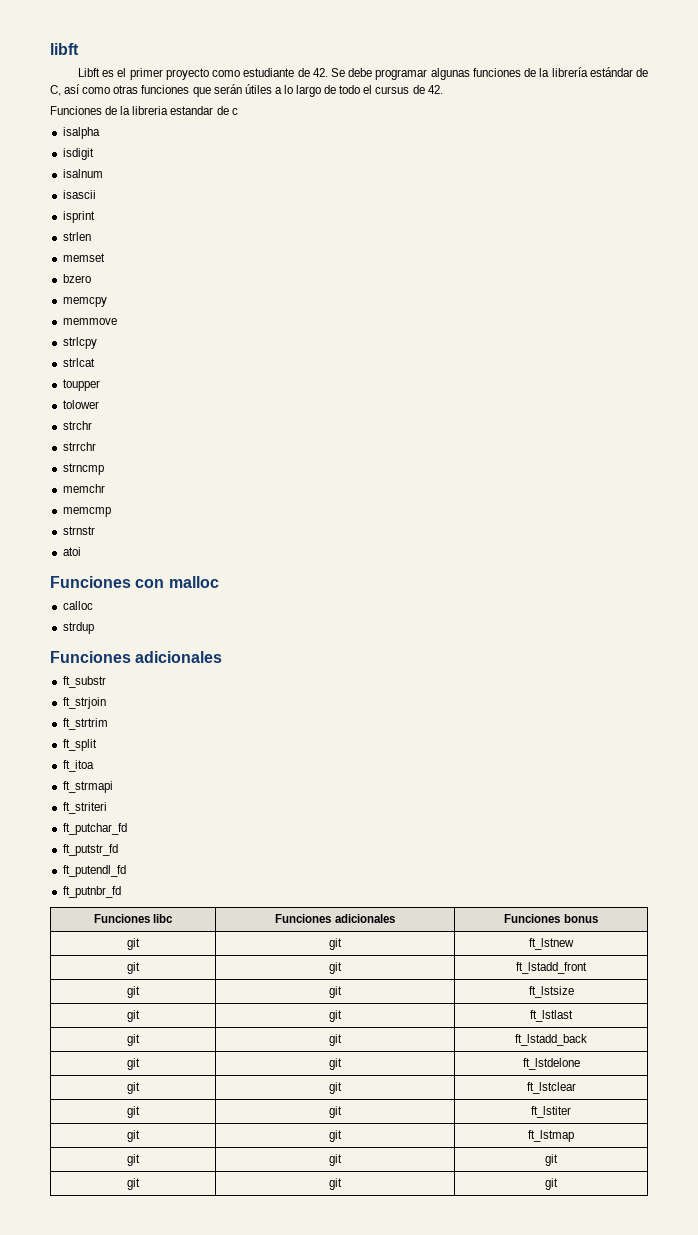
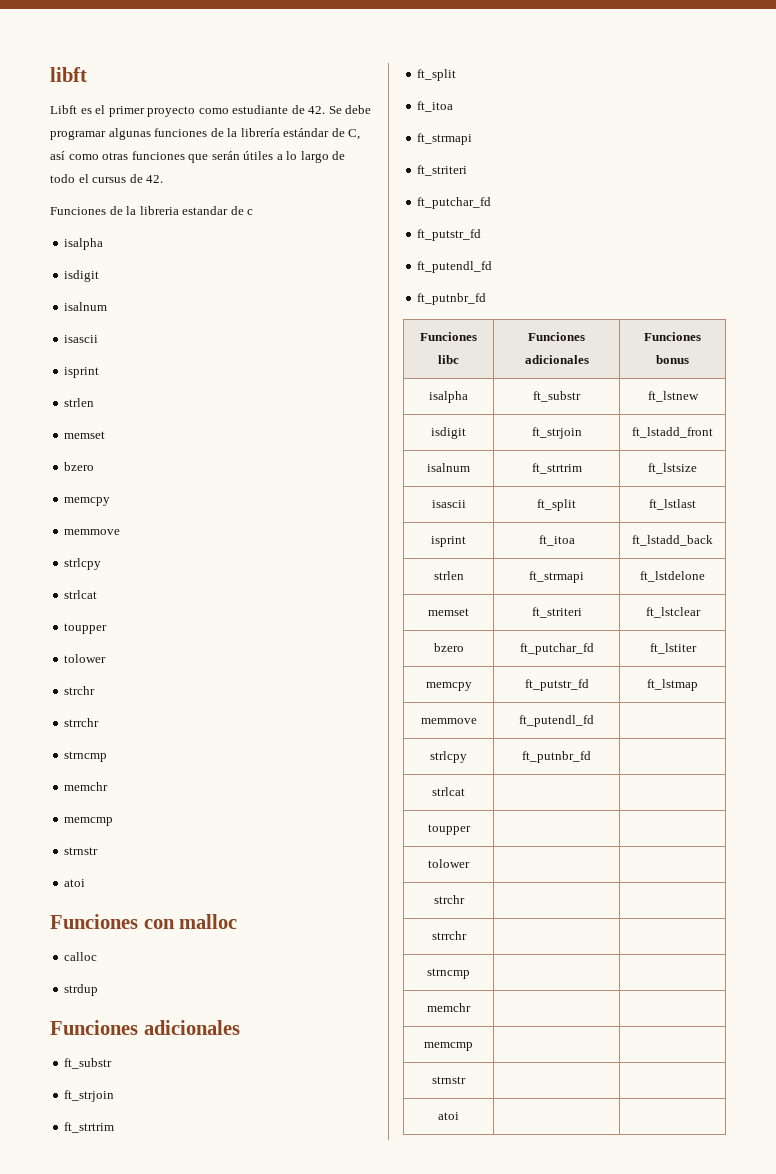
[127,938,140,950] [329,938,342,950] git | git -> [429,391,468,403] [533,391,581,402] isalpha | ft_substr
[127,962,140,974] [329,962,342,974] git | git -> [431,427,466,439] [531,427,582,439] isdigit | ft_strjoin
[127,986,140,998] [329,986,342,998] git | git -> [427,463,470,472] [531,463,582,474] isalnum | ft_strtrim
[127,1010,140,1022] [329,1010,342,1022] git | git -> [431,500,466,508] [537,499,576,511] isascii | ft_split
[127,1034,140,1046] [329,1034,342,1046] git | git -> [431,536,466,547] [538,535,575,546] isprint | ft_itoa
[127,1058,140,1070] [329,1058,342,1070] git | git -> [433,571,464,580] [529,571,584,583] strlen | ft_strmapi
[127,1082,140,1094] [329,1082,342,1094] git | git -> [428,608,469,616] [531,607,582,618] memset | ft_striteri
[127,1106,140,1118] [329,1106,342,1118] git | git -> [433,643,464,652] [519,643,594,655] bzero | ft_putchar_fd
[127,1130,140,1142] [329,1130,342,1142] git | git -> [425,682,472,691] [524,679,589,691] memcpy | ft_putstr_fd
[127,1154,140,1166] [329,1154,342,1166] [545,1154,558,1166] [127,1178,140,1190] [329,1178,342,1190] [545,1178,558,1190] git | git | git // git | git | git -> [420,718,477,724] [519,715,594,727] [430,751,467,763] [522,751,591,763] [432,787,465,796] [427,824,471,835] [428,859,470,868] [433,895,465,904] [431,931,467,940] [427,968,470,979] [427,1003,471,1012] [424,1042,473,1051] [432,1076,466,1084] [438,1112,459,1120] memmove | ft_putendl_fd | // strlcpy | ft_putnbr_fd | // strlcat | | // toupper | | // tolower | | // strchr | | // strrchr | | // strncmp | | // memchr | | // memcmp | | // strnstr | | // atoi | |

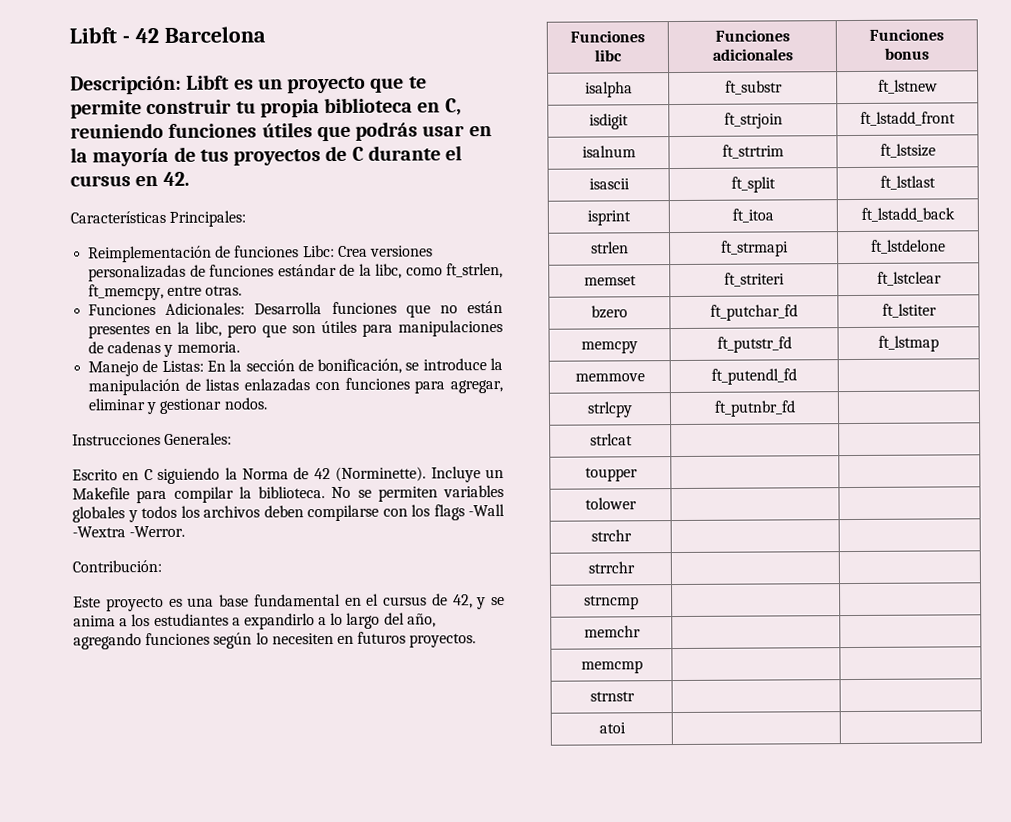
[50,67,87,82] [50,105,372,117] [50,128,361,140] [50,151,346,163] [50,174,164,183] [50,206,254,215] [64,238,104,250] [64,270,100,282] [64,302,108,311] [64,335,99,343] [64,367,100,378] [64,398,95,407] [64,431,106,439] [64,462,95,471] [64,497,111,506] [64,529,121,535] [64,558,102,570] [64,590,98,599] [64,623,108,634] [64,654,107,663] [64,686,96,695] [64,718,100,727] [64,751,108,762] [64,782,109,791] [64,817,114,826] [64,847,99,855] [64,879,86,887] [50,914,238,929] [64,952,98,961] [64,984,99,996] [50,1020,240,1035] [64,1058,113,1069] [64,1090,115,1102] [64,1122,115,1133] [417,69,457,81] [417,101,454,112] [417,133,473,145] [417,165,468,176] [417,197,492,209] [417,229,482,241] [417,261,493,273] [417,293,487,305] libft // Libft es el primer proyecto como estudiante de 42. Se debe programar algunas funciones de la librería estándar de C, así como otras funciones que serán útiles a lo largo de todo el cursus de 42. // Funciones de la libreria estandar de c // isalpha // isdigit // isalnum // isascii // isprint // strlen // memset // bzero // memcpy // memmove // strlcpy // strlcat // toupper // tolower // strchr // strrchr // strncmp // memchr // memcmp // strnstr // atoi // Funciones con malloc // calloc // strdup // Funciones adicionales // ft_substr // ft_strjoin // ft_strtrim // ft_split // ft_itoa // ft_strmapi // ft_striteri // ft_putchar_fd // ft_putstr_fd // ft_putendl_fd // ft_putnbr_fd -> [69,26,266,44] [70,74,427,95] [70,97,462,119] [70,121,492,142] [70,145,463,167] [70,171,190,187] [70,210,247,227] [88,244,433,263] [88,263,503,282] [88,283,243,301] [88,301,503,318] [88,320,503,339] [88,340,240,357] [88,358,503,377] [88,377,503,396] [88,397,267,415] [72,432,233,446] [72,466,504,485] [72,485,504,504] [72,504,505,523] [72,525,186,538] [72,559,162,573] [73,593,505,612] [73,612,436,630] [73,631,477,650] Libft - 42 Barcelona // Descripción: Libft es un proyecto que te permite construir tu propia biblioteca en C, reuniendo funciones útiles que podrás usar en la mayoría de tus proyectos de C durante el cursus en 42. // Características Principales: // Reimplementación de funciones Libc: Crea versiones personalizadas de funciones estándar de la libc, como ft_strlen, ft_memcpy, entre otras. // Funciones Adicionales: Desarrolla funciones que no están presentes en la libc, pero que son útiles para manipulaciones de cadenas y memoria. // Manejo de Listas: En la sección de bonificación, se introduce la manipulación de listas enlazadas con funciones para agregar, eliminar y gestionar nodos. // Instrucciones Generales: // Escrito en C siguiendo la Norma de 42 (Norminette). Incluye un Makefile para compilar la biblioteca. No se permiten variables globales y todos los archivos deben compilarse con los flags -Wall -Wextra -Werror. // Contribución: // Este proyecto es una base fundamental en el cursus de 42, y se anima a los estudiantes a expandirlo a lo largo del año, agregando funciones según lo necesiten en futuros proyectos.

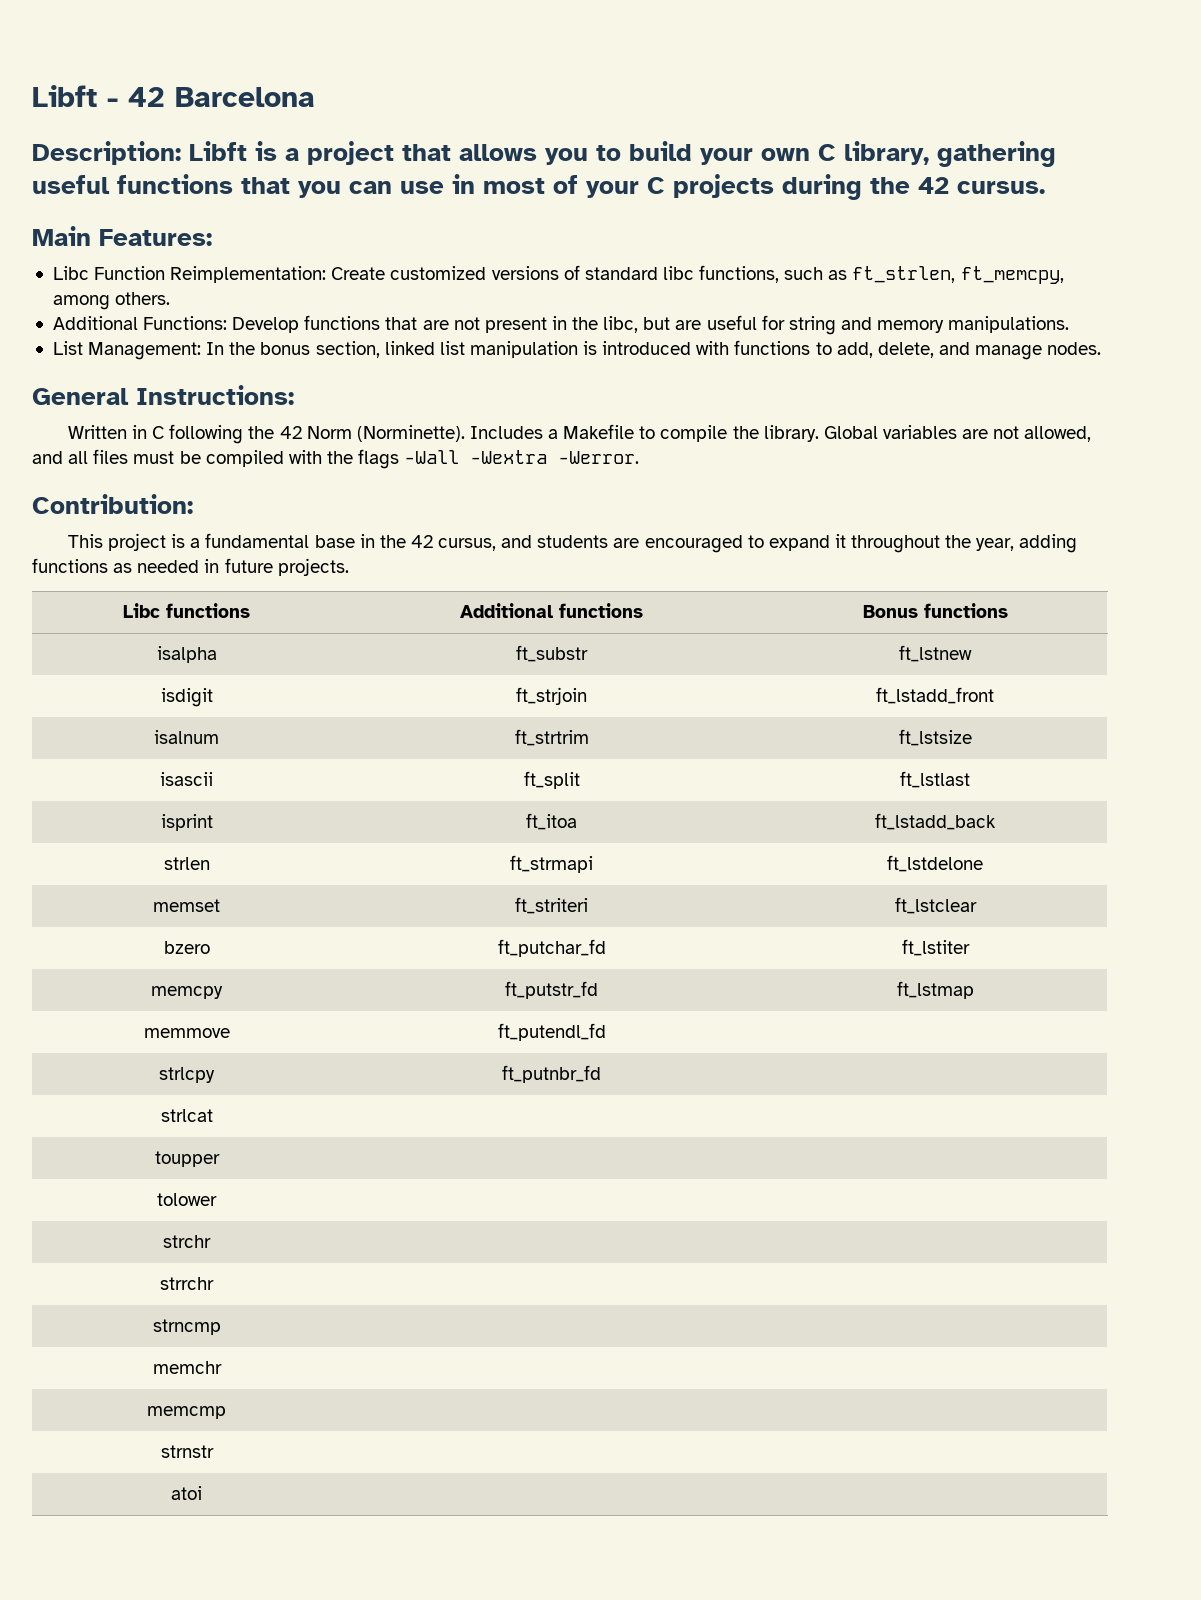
[70,74,427,95] [70,97,462,119] [70,121,492,142] [70,145,463,167] [70,171,190,187] [70,210,247,227] [88,244,433,263] [88,263,503,282] [88,283,243,301] [88,301,503,318] [88,320,503,339] [88,340,240,357] [88,358,503,377] [88,377,503,396] [88,397,267,415] [72,432,233,446] [72,466,504,485] [72,485,504,504] [72,504,505,523] [72,525,186,538] [72,559,162,573] [73,593,505,612] [73,612,436,630] [73,631,477,650] [570,30,645,43] [594,49,622,62] [714,29,790,42] [711,48,793,61] [869,28,944,41] [884,47,929,60] Descripción: Libft es un proyecto que te permite construir tu propia biblioteca en C, reuniendo funciones útiles que podrás usar en la mayoría de tus proyectos de C durante el cursus en 42. // Características Principales: // Reimplementación de funciones Libc: Crea versiones personalizadas de funciones estándar de la libc, como ft_strlen, ft_memcpy, entre otras. // Funciones Adicionales: Desarrolla funciones que no están presentes en la libc, pero que son útiles para manipulaciones de cadenas y memoria. // Manejo de Listas: En la sección de bonificación, se introduce la manipulación de listas enlazadas con funciones para agregar, eliminar y gestionar nodos. // Instrucciones Generales: // Escrito en C siguiendo la Norma de 42 (Norminette). Incluye un Makefile para compilar la biblioteca. No se permiten variables globales y todos los archivos deben compilarse con los flags -Wall -Wextra -Werror. // Contribución: // Este proyecto es una base fundamental en el cursus de 42, y se anima a los estudiantes a expandirlo a lo largo del año, agregando funciones según lo necesiten en futuros proyectos. // Funciones libc | Funciones adicionales | Funciones bonus -> [32,141,1056,167] [32,174,1045,200] [32,226,212,246] [52,265,1064,284] [52,292,171,310] [52,315,1070,335] [52,340,1102,360] [32,385,294,405] [67,424,1092,444] [32,449,640,469] [32,494,193,514] [67,533,1078,553] [32,558,349,576] [123,603,250,618] [460,603,643,618] [862,603,1008,618] Description: Libft is a project that allows you to build your own C library, gathering useful functions that you can use in most of your C projects during the 42 cursus. // Main Features: // Libc Function Reimplementation: Create customized versions of standard libc functions, such as ft_strlen, ft_memcpy, among others. // Additional Functions: Develop functions that are not present in the libc, but are useful for string and memory manipulations. // List Management: In the bonus section, linked list manipulation is introduced with functions to add, delete, and manage nodes. // General Instructions: // Written in C following the 42 Norm (Norminette). Includes a Makefile to compile the library. Global variables are not allowed, and all files must be compiled with the flags -Wall -Wextra -Werror. // Contribution: // This project is a fundamental base in the 42 cursus, and students are encouraged to expand it throughout the year, adding functions as needed in future projects. // Libc functions | Additional functions | Bonus functions

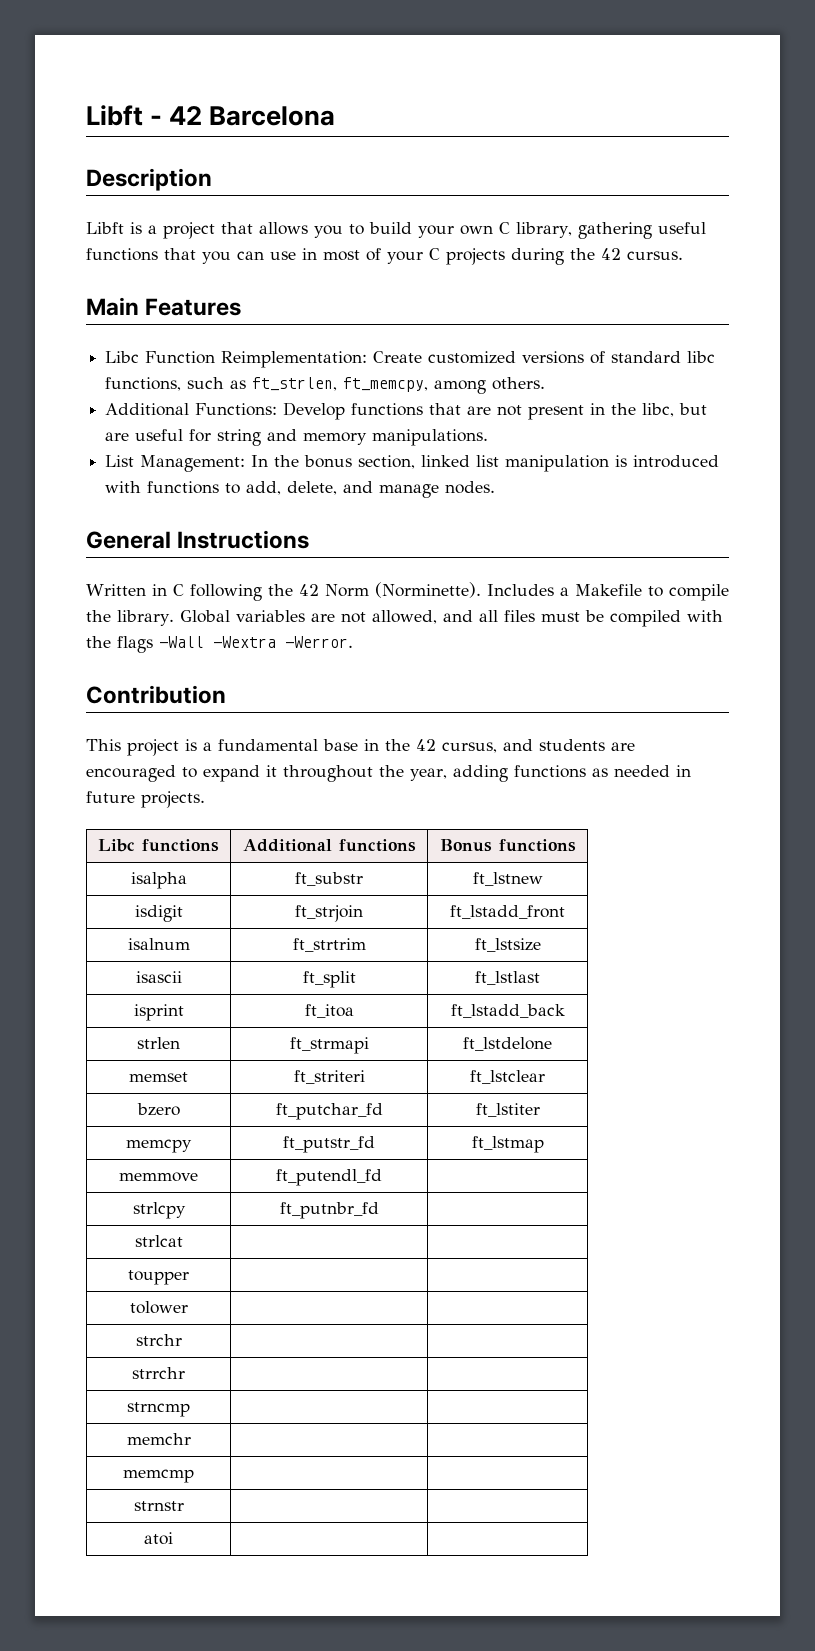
[32,141,181,165] Description: -> [86,168,212,191] Description //
[99,229,212,246] Features: -> [145,298,242,316] Features
[136,385,294,405] Instructions: -> [177,530,310,549] Instructions
[32,494,193,514] Contribution: -> [86,685,226,704] Contribution

